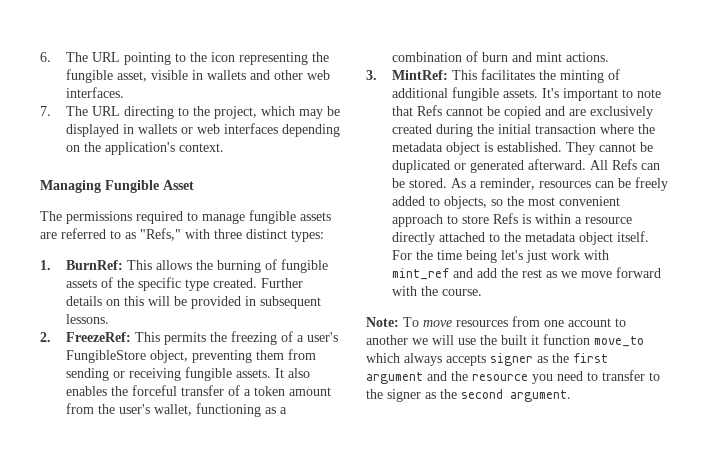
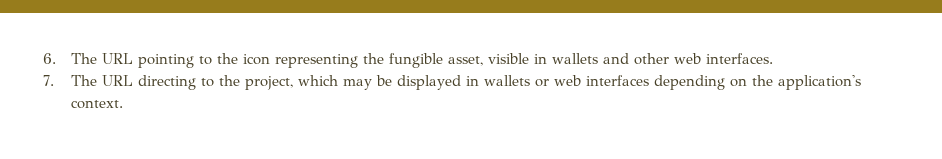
[40,180,194,193] [40,210,331,224] [40,228,324,242] [40,259,329,273] [66,277,304,291] [66,296,322,309] [66,314,110,324] [40,331,339,345] [66,349,317,363] [66,367,311,381] [66,385,332,396] [66,403,288,417] [392,51,610,62] [366,69,621,83] [392,87,662,101] [392,105,654,119] [392,124,656,137] [392,142,654,155] [392,159,661,173] [392,177,669,191] [392,196,621,209] [392,213,633,227] [392,231,650,245] [392,250,610,263] [392,267,662,280] [392,286,483,296] [366,316,626,327] [366,334,644,347] [366,353,608,366] [366,370,660,384] [366,389,571,402] // Managing Fungible Asset // The permissions required to manage fungible assets are referred to as "Refs," with three distinct types: // 1. BurnRef: This allows the burning of fungible assets of the specific type created. Further details on this will be provided in subsequent lessons. // 2. FreezeRef: This permits the freezing of a user's FungibleStore object, preventing them from sending or receiving fungible assets. It also enables the forceful transfer of a token amount from the user's wallet, functioning as a combination of burn and mint actions. // 3. MintRef: This facilitates the minting of additional fungible assets. It's important to note that Refs cannot be copied and are exclusively created during the initial transaction where the metadata object is established. They cannot be duplicated or generated afterward. All Refs can be stored. As a reminder, resources can be freely added to objects, so the most convenient approach to store Refs is within a resource directly attached to the metadata object itself. For the time being let's just work with mint_ref and add the rest as we move forward with the course. // Note: To move resources from one account to another we will use the built it function move_to which always accepts signer as the first argument and the resource you need to transfer to the signer as the second argument. -> (124, 104) none

